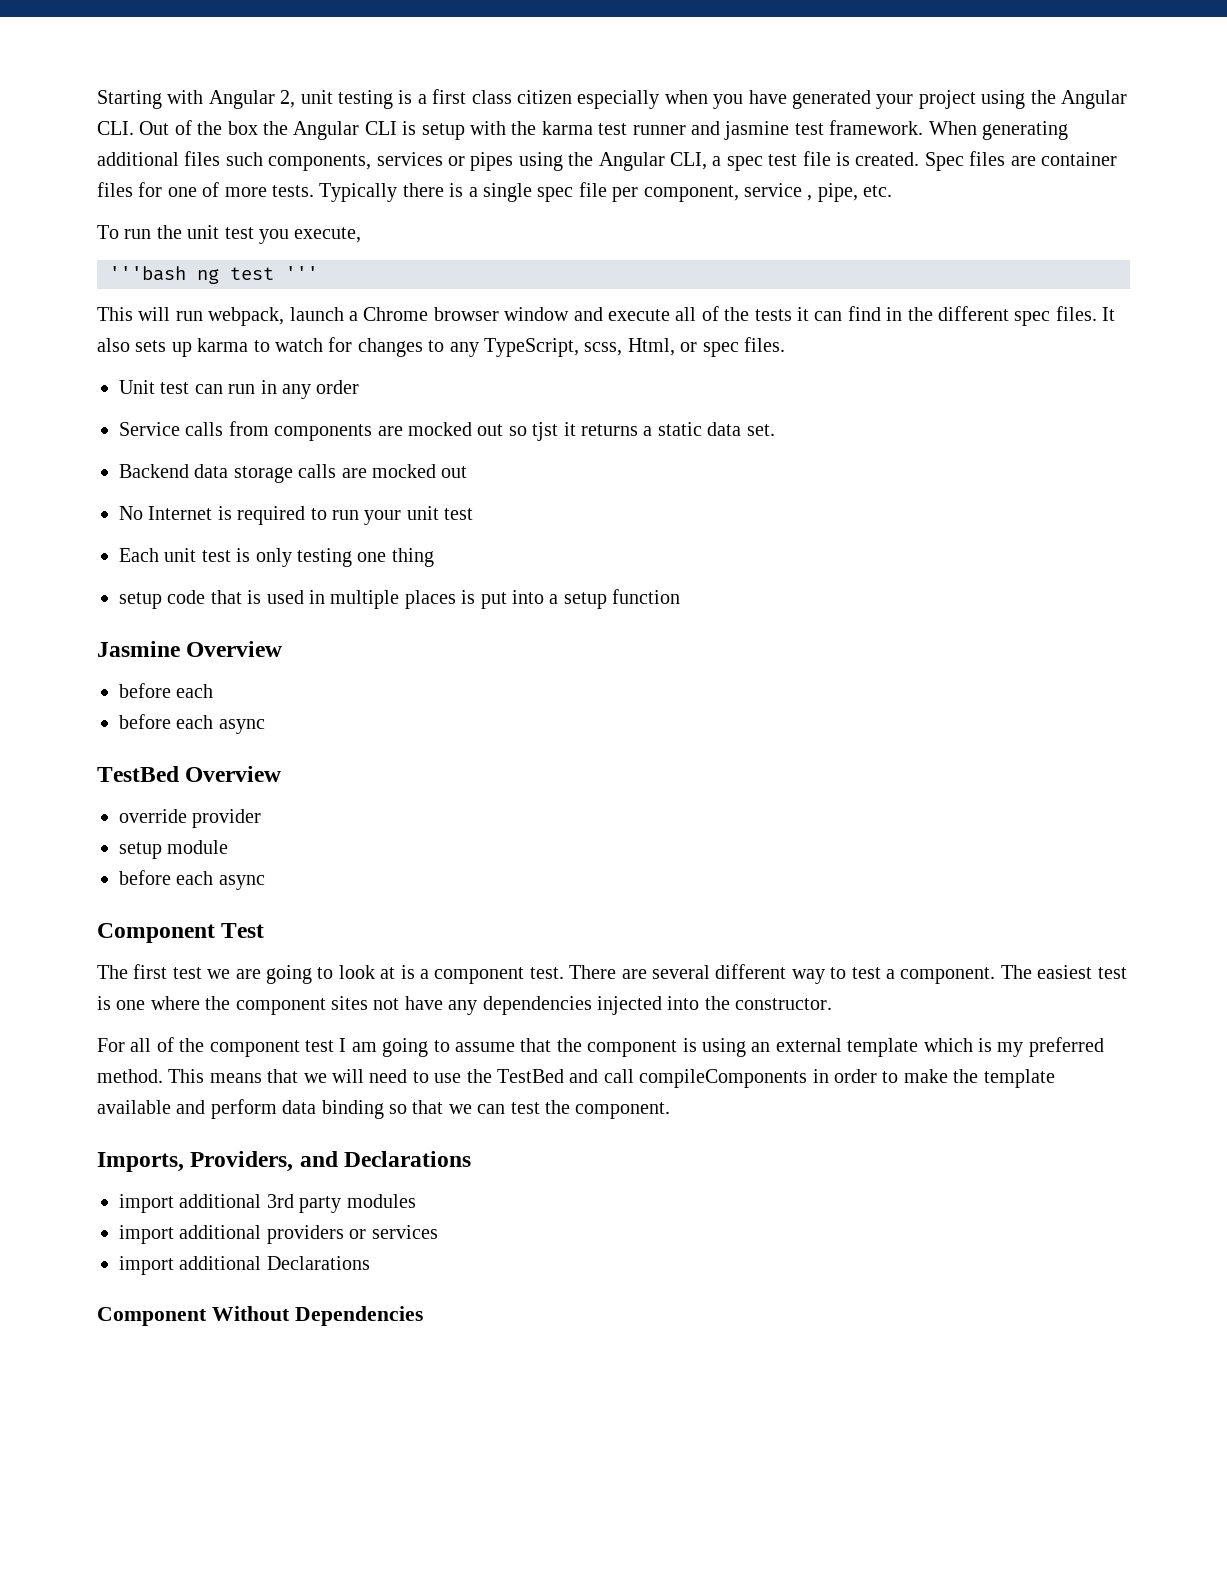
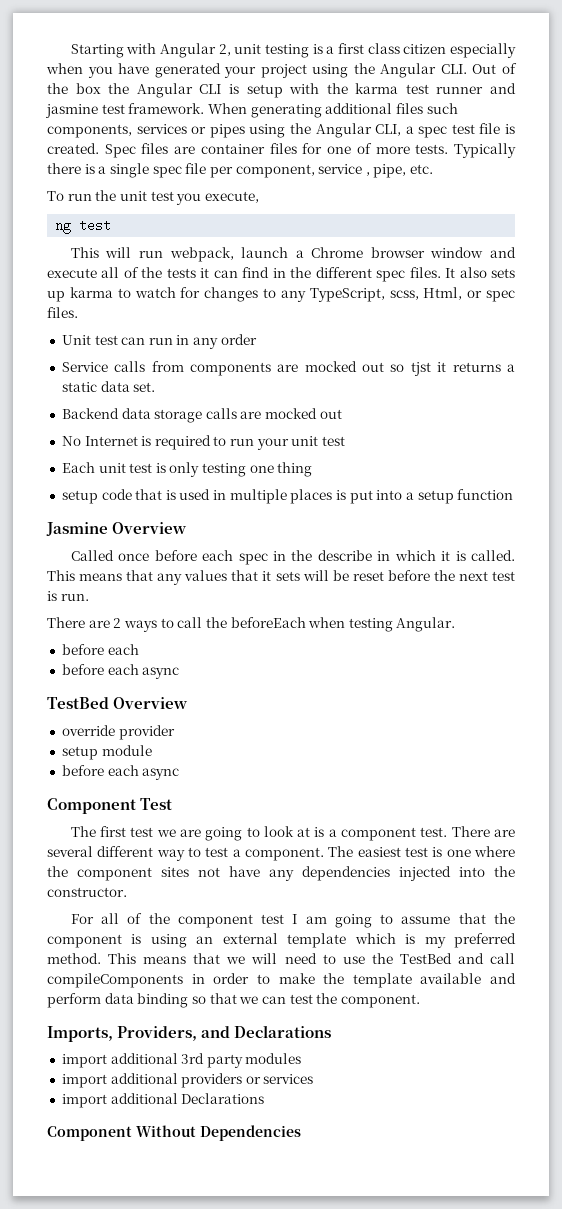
[109,266,186,281] '''bash -> (259, 197) none
[285,266,318,280] ''' -> (112, 225) none
(283, 649) none -> [70,550,515,565] [47,570,515,585] [47,591,89,601] [47,617,456,632] // Called once before each spec in the describe in which it is called. This means that any values that it sets will be reset before the next test is run. // There are 2 ways to call the beforeEach when testing Angular.

